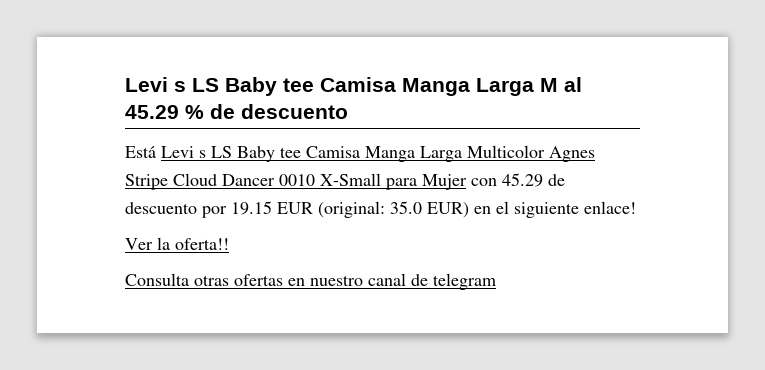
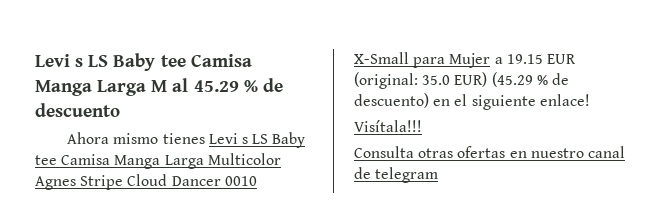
[125,146,156,158] Está -> [67,132,205,144] Ahora mismo tienes
[471,173,565,187] [125,202,227,218] con 45.29 de descuento por -> [494,57,503,64] a
(469, 210) none -> [491,72,569,87] [354,93,429,108] (45.29 % de descuento)
[125,237,229,250] Ver la oferta!! -> [354,120,422,132] Visítala!!!

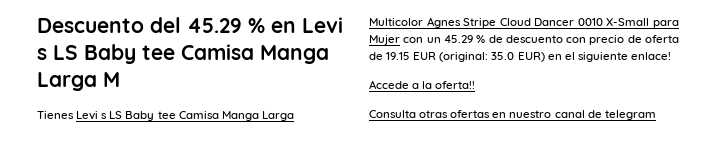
(35, 60) none -> [37,17,296,33] Descuento del 45.29 % en
[172,78,283,92] [35,103,120,117] [67,132,205,144] al 45.29 % de descuento // Ahora mismo tienes -> [37,111,74,119] // Tienes
[494,57,503,64] a -> [403,35,679,45] [369,52,383,60] con un 45.29 % de descuento con precio de oferta de
[491,72,569,87] [354,93,429,108] (45.29 % de descuento) -> (545, 57) none
[354,120,422,132] Visítala!!! -> [369,80,476,89] Accede a la oferta!!

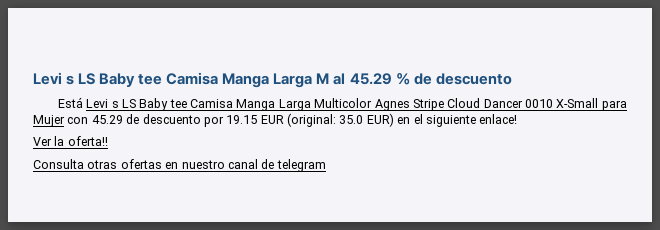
[37,17,296,33] Descuento del 45.29 % en -> (33, 78) none
[37,111,74,119] // Tienes -> [333,73,512,85] [57,97,83,108] al 45.29 % de descuento // Está
[426,35,679,45] [369,52,383,60] un 45.29 % de descuento con precio de oferta de -> [91,114,224,127] 45.29 de descuento por
[369,80,420,89] Accede a -> [33,137,52,146] Ver

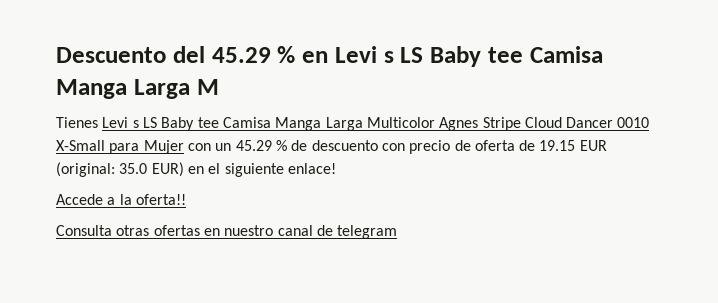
(33, 78) none -> [56,46,328,63] Descuento del 45.29 % en
[333,73,512,85] [57,97,83,108] al 45.29 % de descuento // Está -> [56,117,98,128] // Tienes
[91,114,224,127] 45.29 de descuento por -> [215,140,536,154] un 45.29 % de descuento con precio de oferta de
[33,137,52,146] Ver -> [56,194,116,205] Accede a

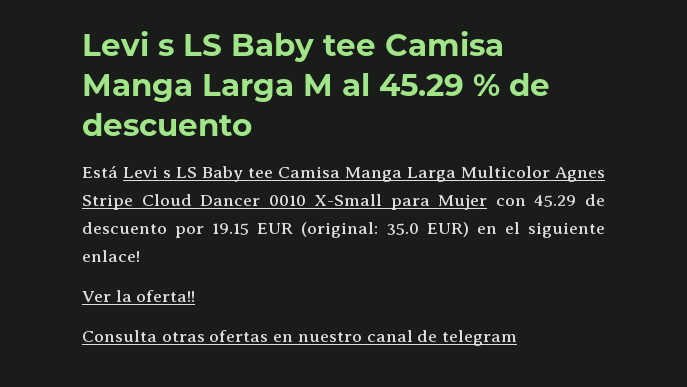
[56,46,328,63] Descuento del 45.29 % en -> (82, 43) none
[56,117,98,128] // Tienes -> [342,73,550,96] [82,113,252,136] [82,165,118,178] al 45.29 % de descuento // Está
[215,140,536,154] un 45.29 % de descuento con precio de oferta de -> [534,194,605,207] [82,222,205,238] 45.29 de descuento por
[56,194,116,205] Accede a -> [82,291,111,302] Ver

